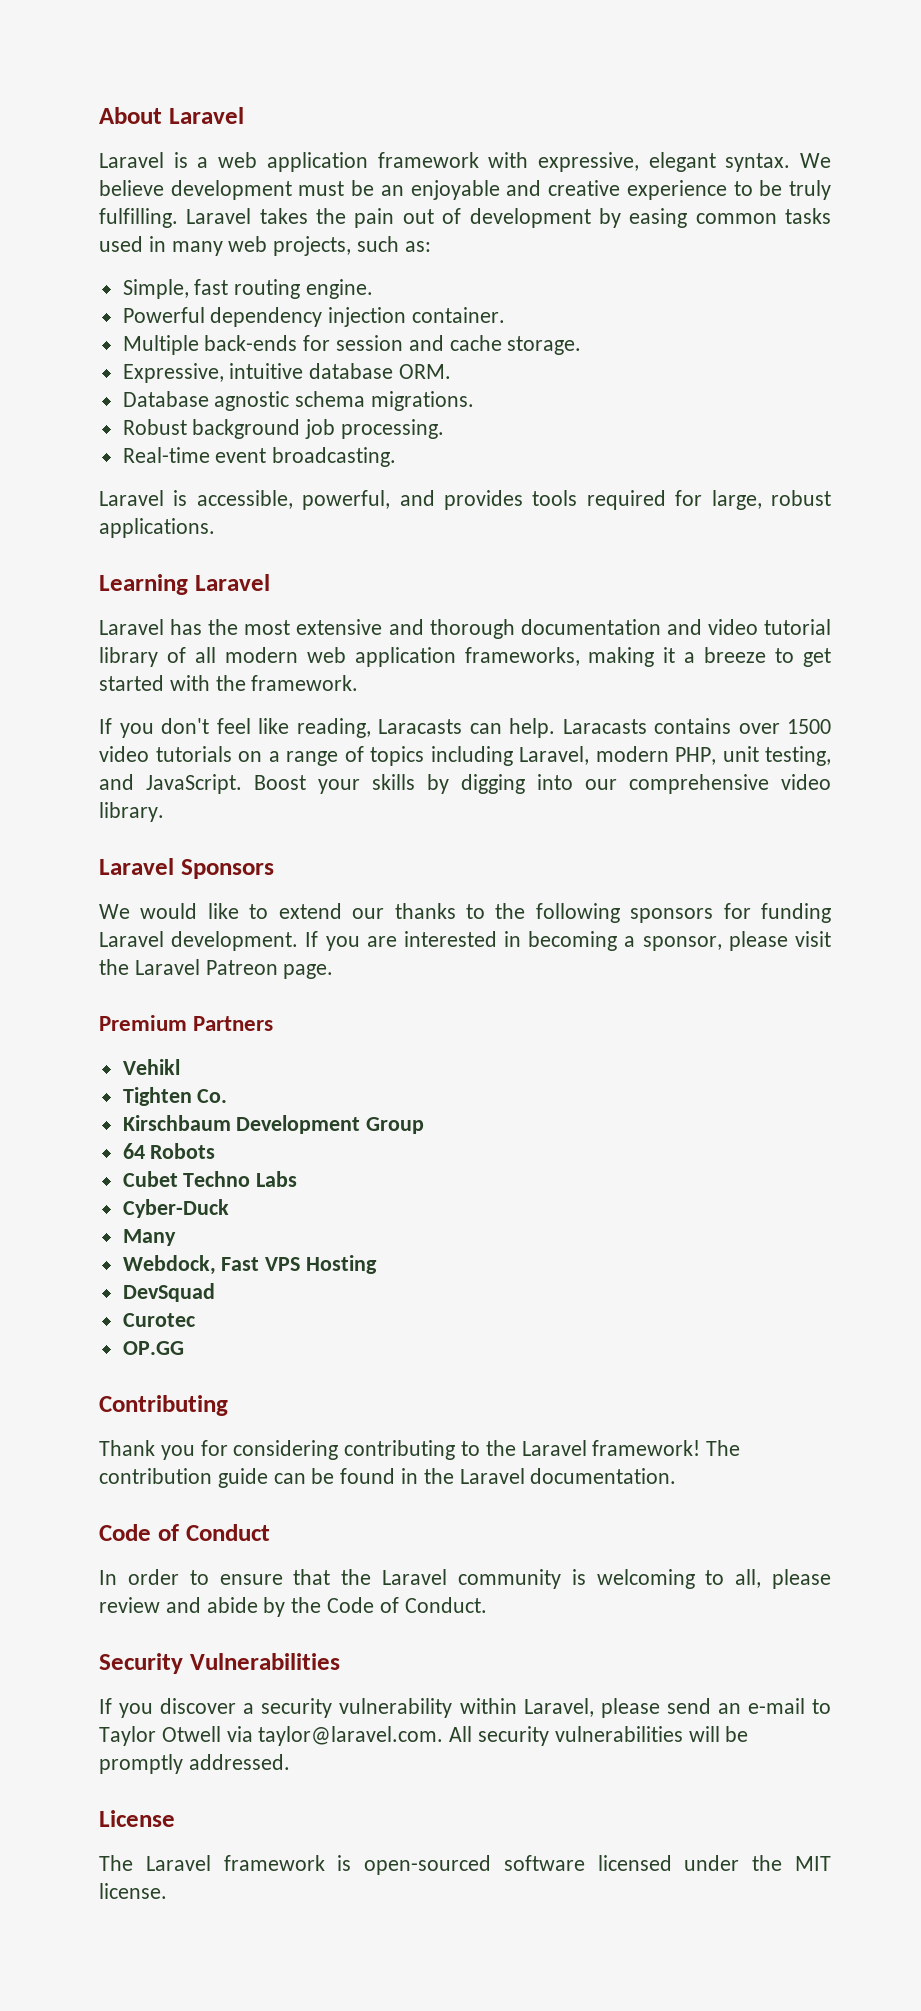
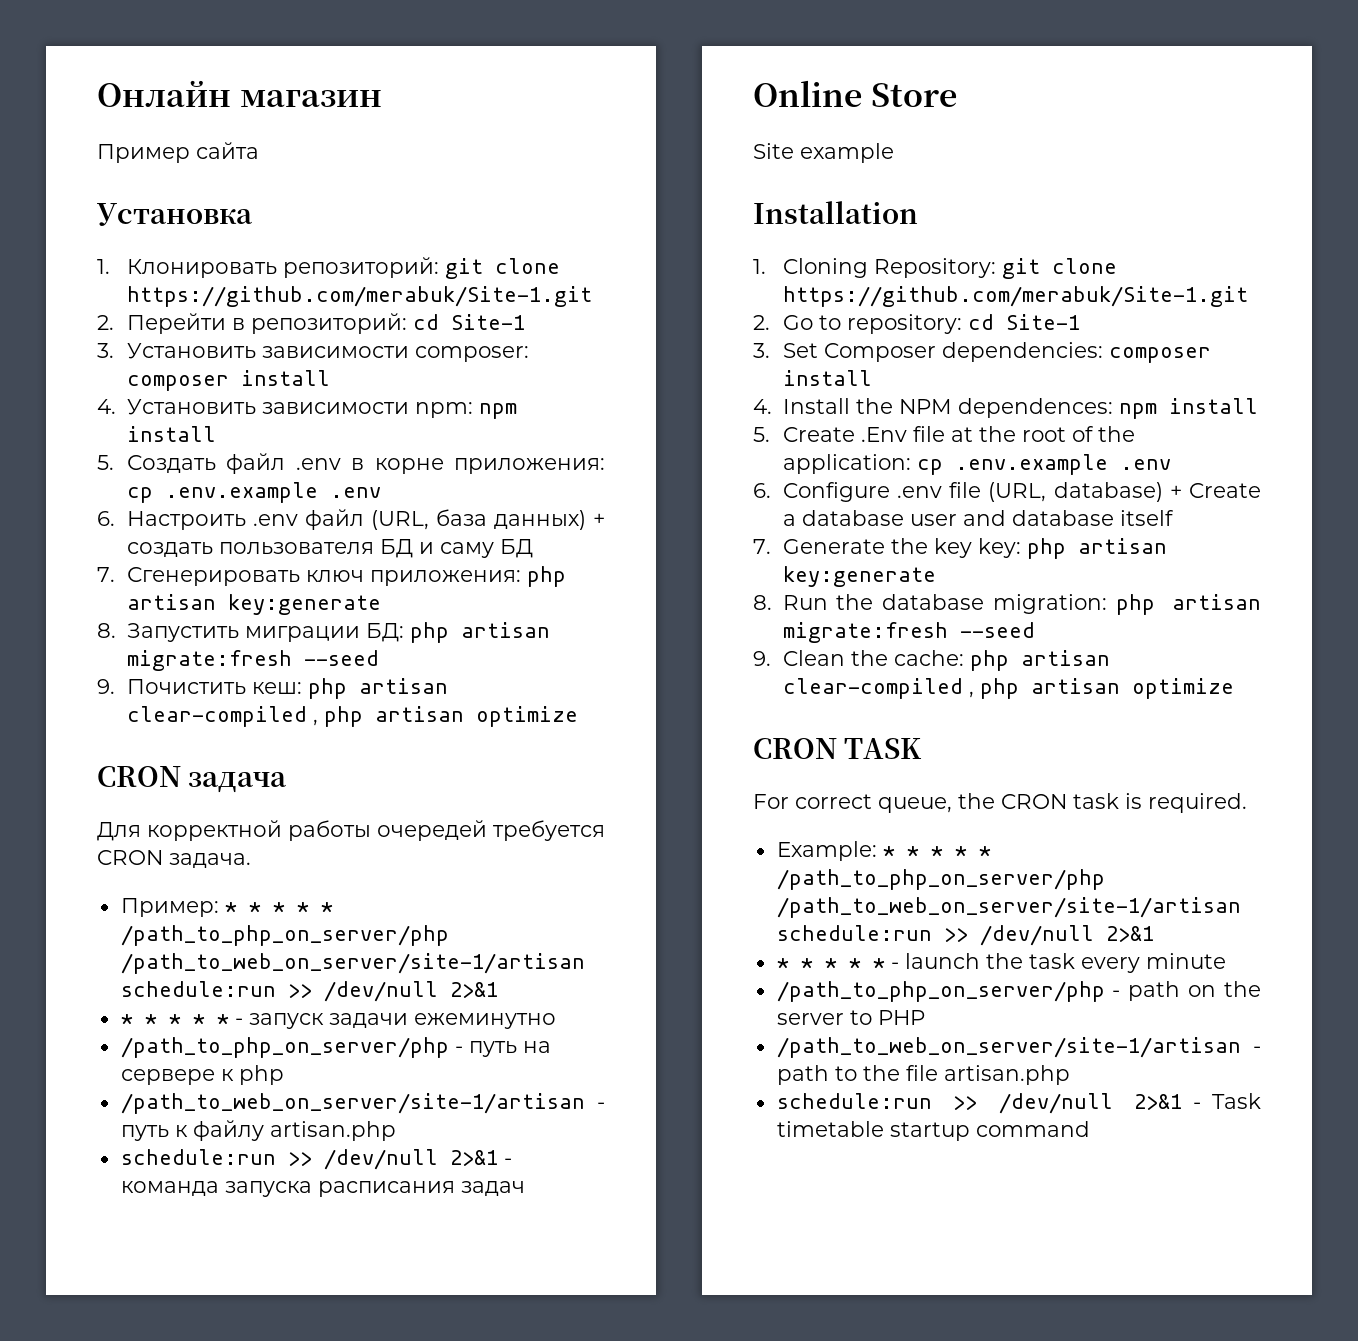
[99,107,244,124] [99,152,831,172] [99,180,832,200] [99,208,832,228] [99,236,431,256] [122,279,374,299] [122,307,506,327] [122,335,582,355] [122,363,452,383] [122,391,475,411] [122,419,445,439] [122,447,397,467] [99,490,831,510] [99,518,215,538] [99,574,270,595] [99,619,831,639] [99,647,831,667] [99,675,359,691] [99,718,831,738] [99,746,831,766] [99,774,831,794] [99,802,164,822] [99,858,274,879] [99,903,831,923] [99,931,831,951] [99,959,334,979] [99,1015,274,1031] [122,1059,180,1075] [122,1087,228,1106] [122,1115,425,1134] [122,1143,216,1159] [122,1171,298,1187] [122,1199,229,1218] [122,1229,176,1246] [122,1255,378,1275] [122,1283,215,1302] [122,1313,195,1327] [122,1341,184,1355] [99,1395,228,1416] [99,1440,741,1460] [99,1468,677,1488] [99,1524,270,1541] [99,1569,831,1589] [99,1597,487,1617] [99,1653,340,1674] [99,1698,831,1718] [99,1726,749,1746] [99,1754,290,1774] [99,1810,175,1827] [99,1855,832,1875] [99,1883,167,1899] About Laravel // Laravel is a web application framework with expressive, elegant syntax. We believe development must be an enjoyable and creative experience to be truly fulfilling. Laravel takes the pain out of development by easing common tasks used in many web projects, such as: // Simple, fast routing engine. // Powerful dependency injection container. // Multiple back-ends for session and cache storage. // Expressive, intuitive database ORM. // Database agnostic schema migrations. // Robust background job processing. // Real-time event broadcasting. // Laravel is accessible, powerful, and provides tools required for large, robust applications. // Learning Laravel // Laravel has the most extensive and thorough documentation and video tutorial library of all modern web application frameworks, making it a breeze to get started with the framework. // If you don't feel like reading, Laracasts can help. Laracasts contains over 1500 video tutorials on a range of topics including Laravel, modern PHP, unit testing, and JavaScript. Boost your skills by digging into our comprehensive video library. // Laravel Sponsors // We would like to extend our thanks to the following sponsors for funding Laravel development. If you are interested in becoming a sponsor, please visit the Laravel Patreon page. // Premium Partners // Vehikl // Tighten Co. // Kirschbaum Development Group // 64 Robots // Cubet Techno Labs // Cyber-Duck // Many // Webdock, Fast VPS Hosting // DevSquad // Curotec // OP.GG // Contributing // Thank you for considering contributing to the Laravel framework! The contribution guide can be found in the Laravel documentation. // Code of Conduct // In order to ensure that the Laravel community is welcoming to all, please review and abide by the Code of Conduct. // Security Vulnerabilities // If you discover a security vulnerability within Laravel, please send an e-mail to Taylor Otwell via taylor@laravel.com. All security vulnerabilities will be promptly addressed. // License // The Laravel framework is open-sourced software licensed under the MIT license. -> [97,80,382,107] [97,142,259,163] [97,203,252,226] [97,257,560,279] [126,286,592,307] [97,313,525,334] [97,343,529,362] [126,370,330,391] [97,399,517,419] [126,426,216,442] [97,453,605,474] [126,482,381,503] [97,509,605,530] [126,539,533,558] [97,566,566,587] [126,594,381,615] [97,622,550,643] [126,650,379,671] [97,678,448,699] [126,706,578,727] [97,766,287,793] [97,820,605,841] [97,850,251,868] [120,898,333,917] [120,925,449,946] [120,953,585,974] [120,981,498,1002] [120,1013,556,1029] [120,1037,551,1058] [120,1065,284,1085] [120,1093,605,1114] [120,1120,396,1141] [120,1149,512,1170] [120,1181,525,1197] [753,80,957,107] [753,143,894,163] [753,201,918,224] [753,258,1117,279] [782,286,1248,307] [753,314,1080,334] [753,342,1211,363] [782,370,872,386] [753,398,1258,419] [753,426,1135,442] [782,454,1171,475] [753,482,1261,502] [782,510,1174,526] [753,538,1167,559] [782,566,936,587] [753,594,1261,615] [782,622,1035,643] [753,650,1110,671] [782,678,1234,699] [753,738,923,759] [753,793,1247,813] [776,841,991,861] [776,869,1105,890] [776,897,1241,918] [776,925,1154,946] [776,953,1226,973] [776,981,1261,1002] [776,1010,925,1025] [776,1037,1261,1058] [776,1065,1070,1085] [776,1093,1261,1114] [776,1121,1090,1141] Онлайн магазин // Пример сайта // Установка // 1. Клонировать репозиторий: git clone https://github.com/merabuk/Site-1.git // 2. Перейти в репозиторий: cd Site-1 // 3. Установить зависимости composer: composer install // 4. Установить зависимости npm: npm install // 5. Создать файл .env в корне приложения: cp .env.example .env // 6. Настроить .env файл (URL, база данных) + создать пользователя БД и саму БД // 7. Сгенерировать ключ приложения: php artisan key:generate // 8. Запустить миграции БД: php artisan migrate:fresh --seed // 9. Почистить кеш: php artisan clear-compiled , php artisan optimize // CRON задача // Для корректной работы очередей требуется CRON задача. // Пример: * * * * * /path_to_php_on_server/php /path_to_web_on_server/site-1/artisan schedule:run >> /dev/null 2>&1 // * * * * * - запуск задачи ежеминутно // /path_to_php_on_server/php - путь на сервере к php // /path_to_web_on_server/site-1/artisan - путь к файлу artisan.php // schedule:run >> /dev/null 2>&1 - команда запуска расписания задач // Online Store // Site example // Installation // 1. Cloning Repository: git clone https://github.com/merabuk/Site-1.git // 2. Go to repository: cd Site-1 // 3. Set Composer dependencies: composer install // 4. Install the NPM dependences: npm install // 5. Create .Env file at the root of the application: cp .env.example .env // 6. Configure .env file (URL, database) + Create a database user and database itself // 7. Generate the key key: php artisan key:generate // 8. Run the database migration: php artisan migrate:fresh --seed // 9. Clean the cache: php artisan clear-compiled , php artisan optimize // CRON TASK // For correct queue, the CRON task is required. // Example: * * * * * /path_to_php_on_server/php /path_to_web_on_server/site-1/artisan schedule:run >> /dev/null 2>&1 // * * * * * - launch the task every minute // /path_to_php_on_server/php - path on the server to PHP // /path_to_web_on_server/site-1/artisan - path to the file artisan.php // schedule:run >> /dev/null 2>&1 - Task timetable startup command

